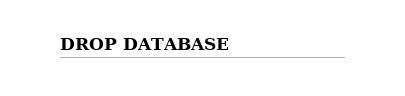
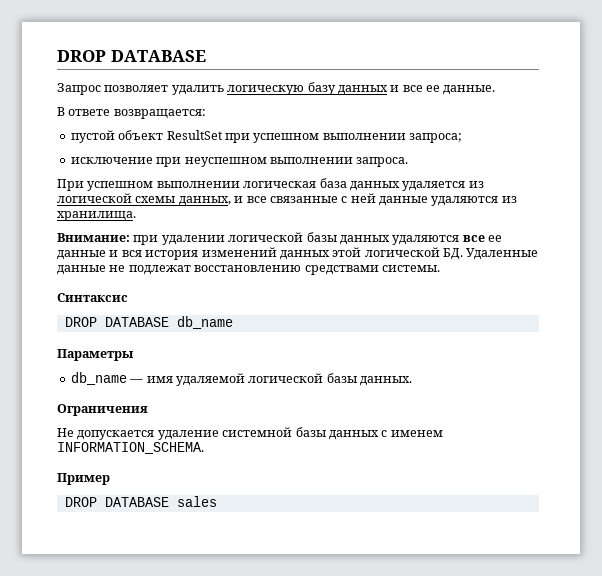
[60,38,229,50] DROP DATABASE -> [57,50,206,62] [57,82,496,95] [57,107,206,119] [70,130,462,143] [70,157,409,167] [57,178,484,191] [57,193,517,206] [57,211,136,221] [57,232,502,245] [57,247,539,260] [57,265,440,275] [57,293,128,302] [64,316,233,329] [57,349,134,361] [70,372,412,386] [57,404,148,416] [57,427,443,440] [57,442,204,454] [57,473,110,485] [64,496,217,507] DROP DATABASE // Запрос позволяет удалить логическую базу данных и все ее данные. // В ответе возвращается: // пустой объект ResultSet при успешном выполнении запроса; // исключение при неуспешном выполнении запроса. // При успешном выполнении логическая база данных удаляется из логической схемы данных, и все связанные с ней данные удаляются из хранилища. // Внимание: при удалении логической базы данных удаляются все ее данные и вся история изменений данных этой логической БД. Удаленные данные не подлежат восстановлению средствами системы. // Синтаксис // DROP DATABASE db_name // Параметры // db_name — имя удаляемой логической базы данных. // Ограничения // Не допускается удаление системной базы данных с именем INFORMATION_SCHEMA. // Пример // DROP DATABASE sales

